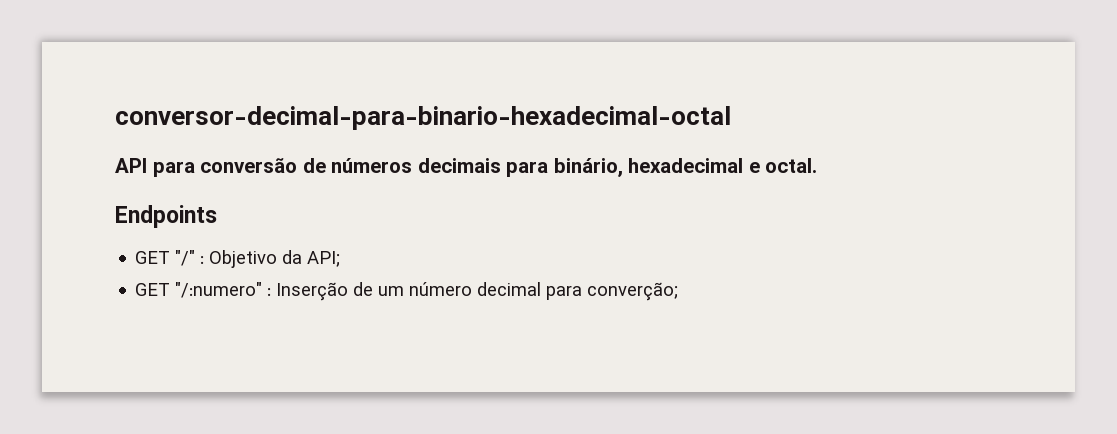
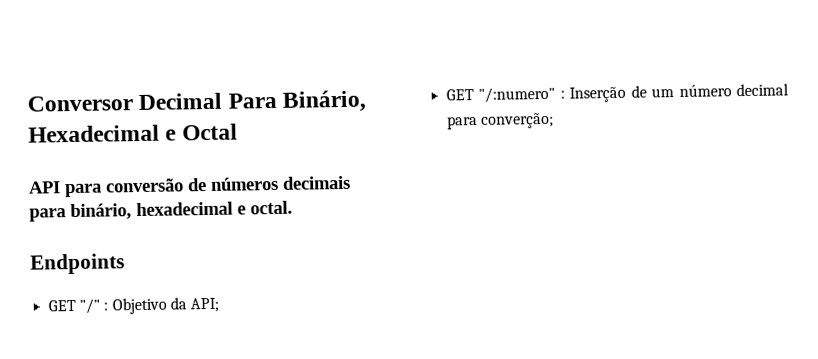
[115,106,731,130] conversor-decimal-para-binario-hexadecimal-octal -> [27,89,367,113] [28,123,238,143] Conversor Decimal Para Binário, Hexadecimal e Octal

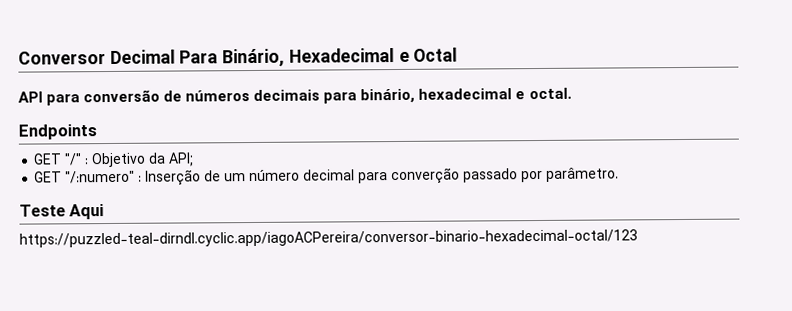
[480,112,554,129] converção; -> [391,167,620,185] [19,204,105,220] [19,229,638,248] converção passado por parâmetro. // Teste Aqui // https://puzzled-teal-dirndl.cyclic.app/iagoACPereira/conversor-binario-hexadecimal-octal/123

